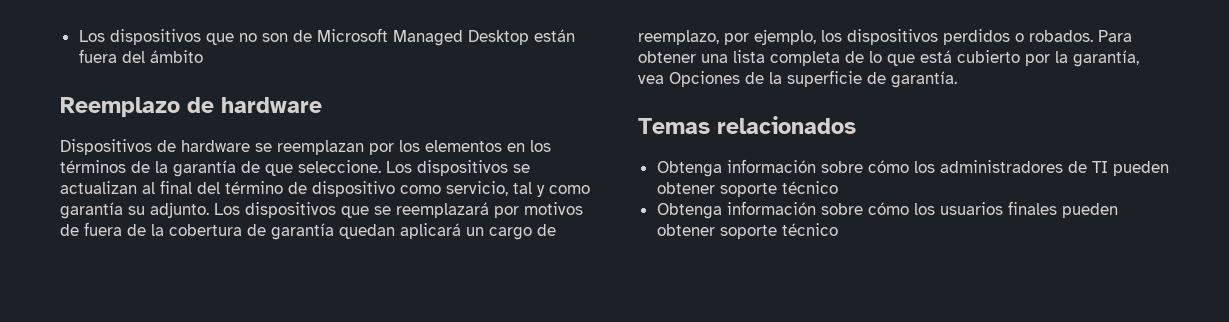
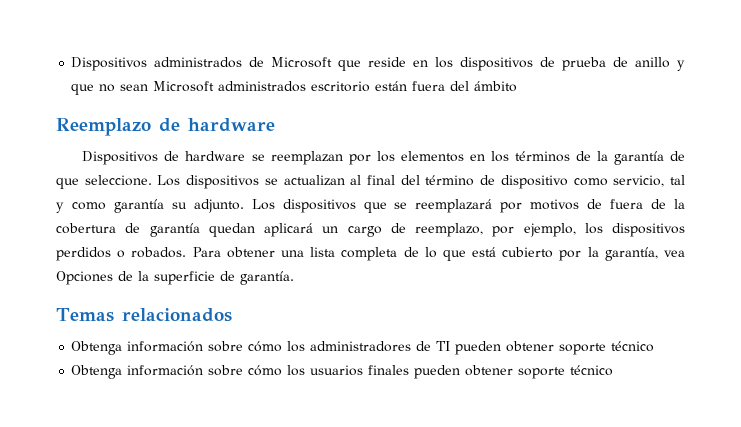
[78,28,529,46] Los dispositivos que no son de Microsoft Managed Desktop -> [71,57,685,71] [71,81,371,95] Dispositivos administrados de Microsoft que reside en los dispositivos de prueba de anillo y que no sean Microsoft administrados escritorio

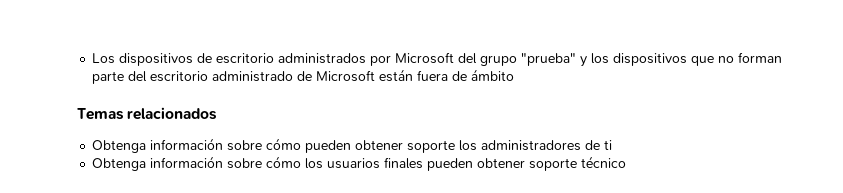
[71,57,685,71] [71,81,371,95] Dispositivos administrados de Microsoft que reside en los dispositivos de prueba de anillo y que no sean Microsoft administrados escritorio -> [92,52,783,67] [92,70,376,84] Los dispositivos de escritorio administrados por Microsoft del grupo "prueba" y los dispositivos que no forman parte del escritorio administrado de Microsoft
[450,81,470,91] del -> [452,71,468,81] de
[56,118,275,136] [82,151,685,165] [56,175,685,189] [56,199,685,213] [56,223,685,237] [56,247,685,261] [56,271,294,285] // Reemplazo de hardware // Dispositivos de hardware se reemplazan por los elementos en los términos de la garantía de que seleccione. Los dispositivos se actualizan al final del término de dispositivo como servicio, tal y como garantía su adjunto. Los dispositivos que se reemplazará por motivos de fuera de la cobertura de garantía quedan aplicará un cargo de reemplazo, por ejemplo, los dispositivos perdidos o robados. Para obtener una lista completa de lo que está cubierto por la garantía, vea Opciones de la superficie de garantía. -> (515, 75) none
[287,341,655,355] los administradores de TI pueden obtener soporte técnico -> [305,140,613,153] pueden obtener soporte los administradores de ti

